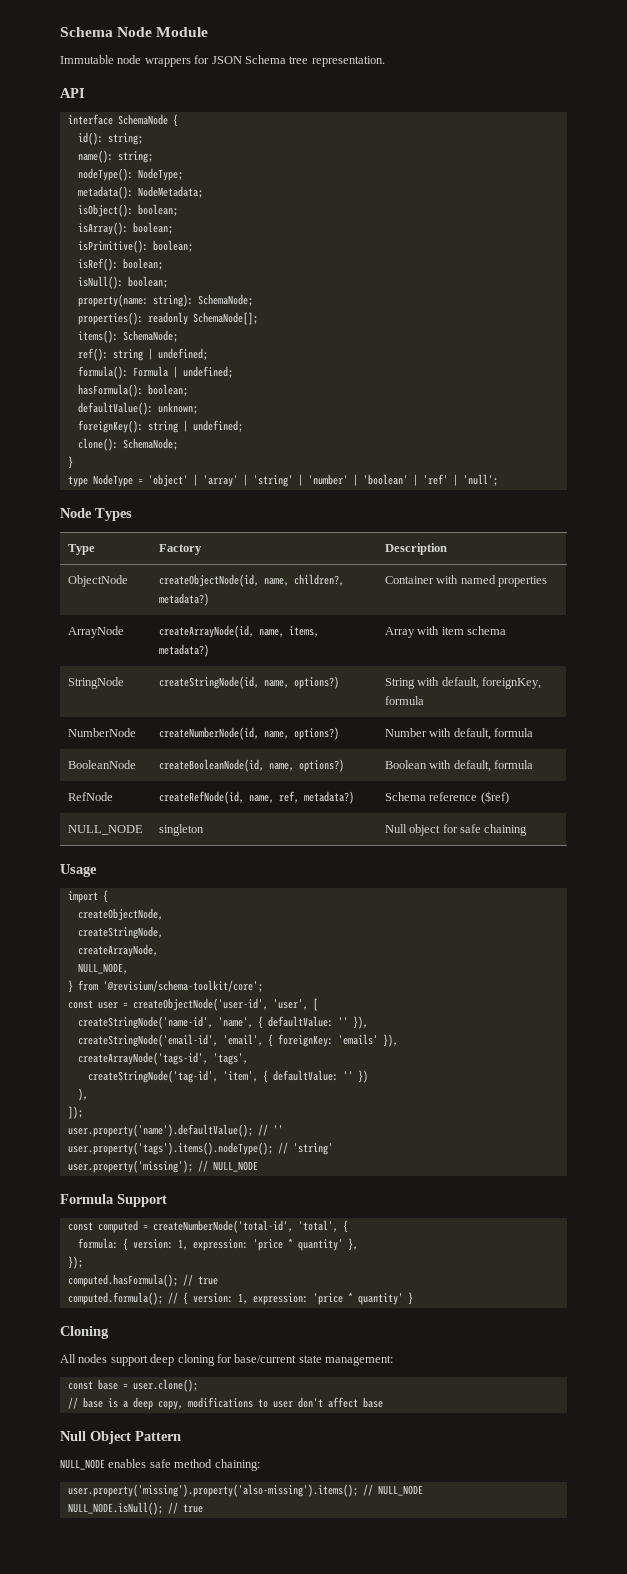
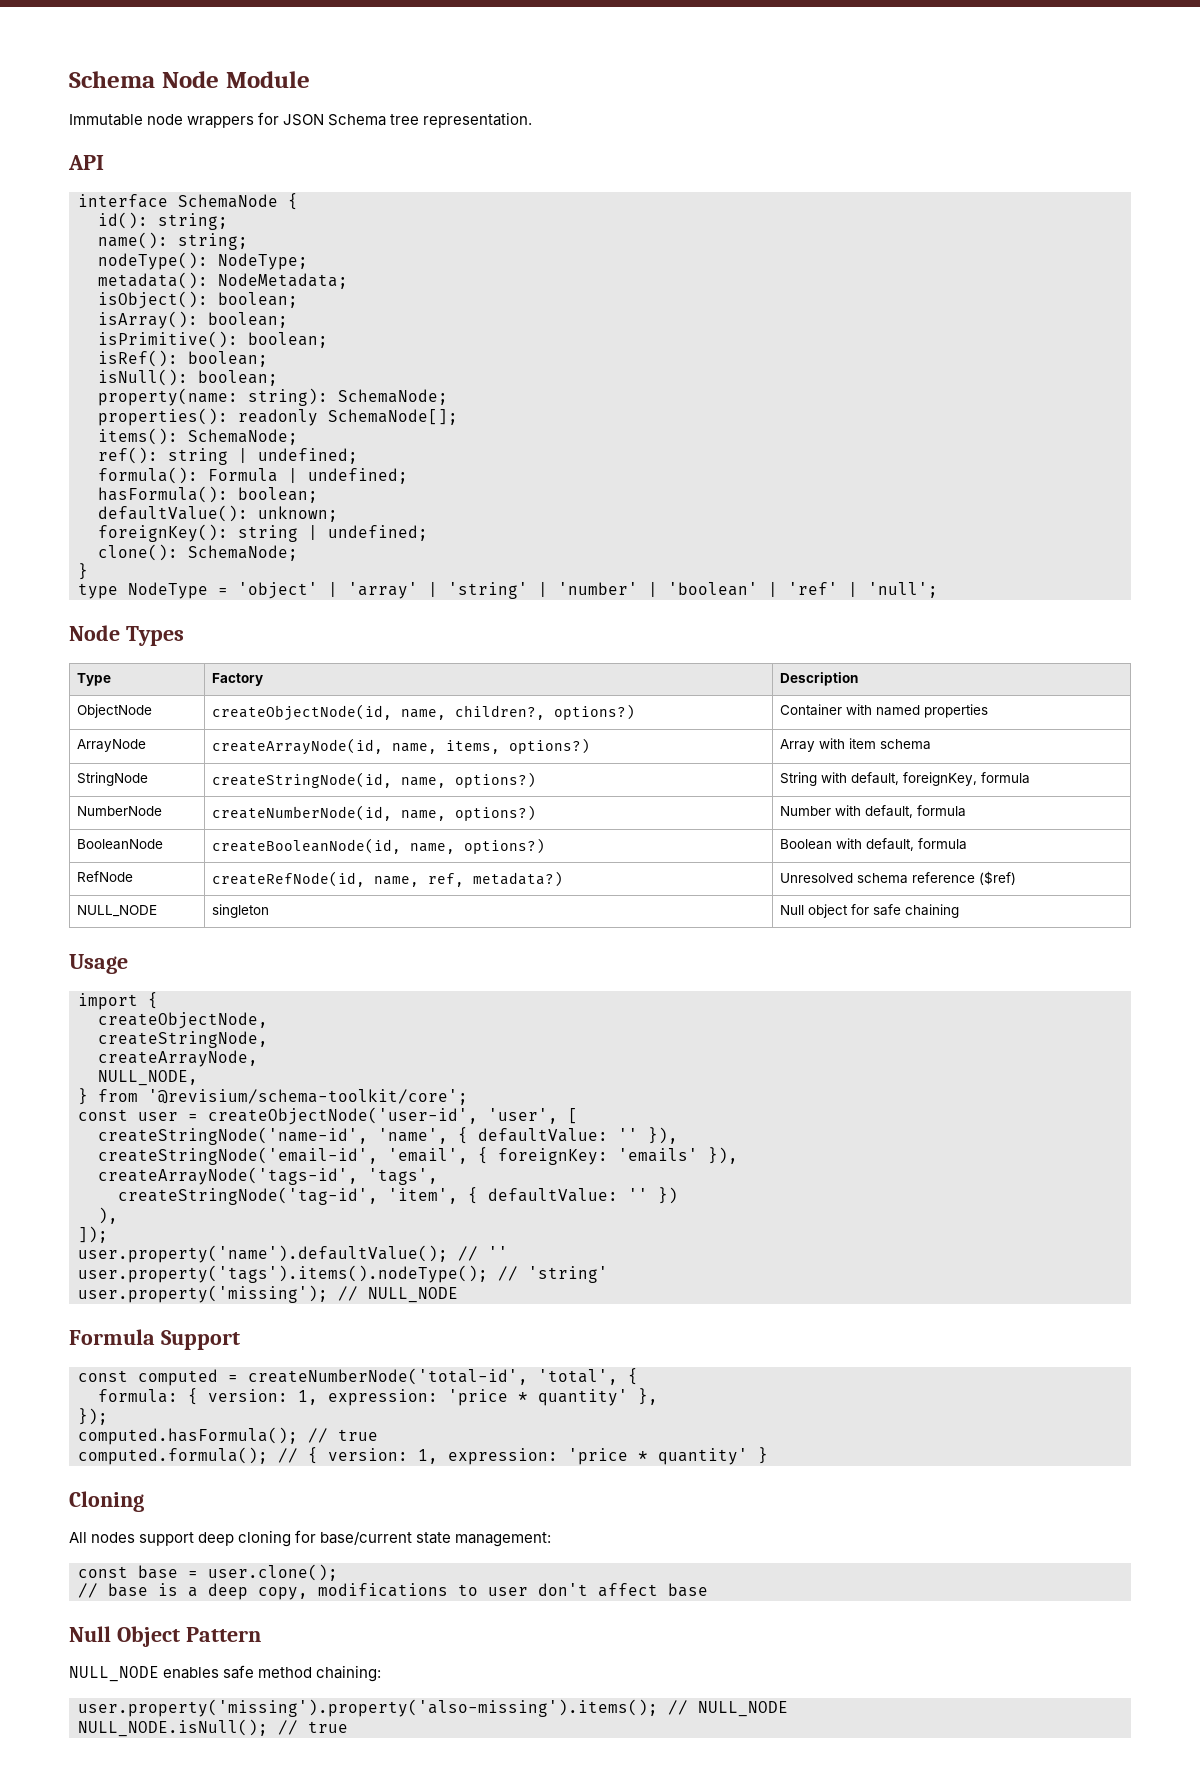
[158,593,209,606] metadata?) -> [553,704,635,720] options?)
[158,644,209,657] metadata?) -> [508,738,590,754] options?)
[384,792,426,801] Schema -> [779,873,908,884] Unresolved schema

